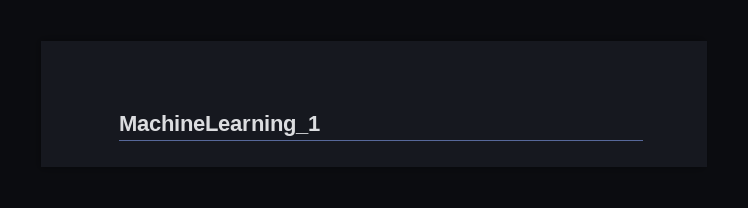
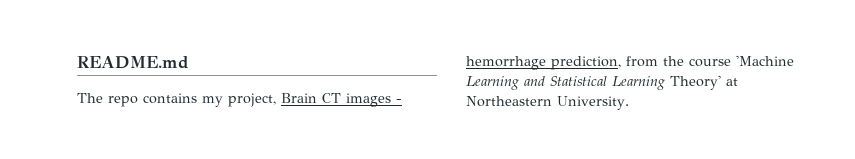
[119,115,320,136] MachineLearning_1 -> [77,56,189,69] [77,93,402,107] [466,55,794,70] [466,75,738,90] [466,96,629,110] README.md // The repo contains my project, Brain CT images - hemorrhage prediction, from the course 'Machine Learning and Statistical Learning Theory' at Northeastern University.

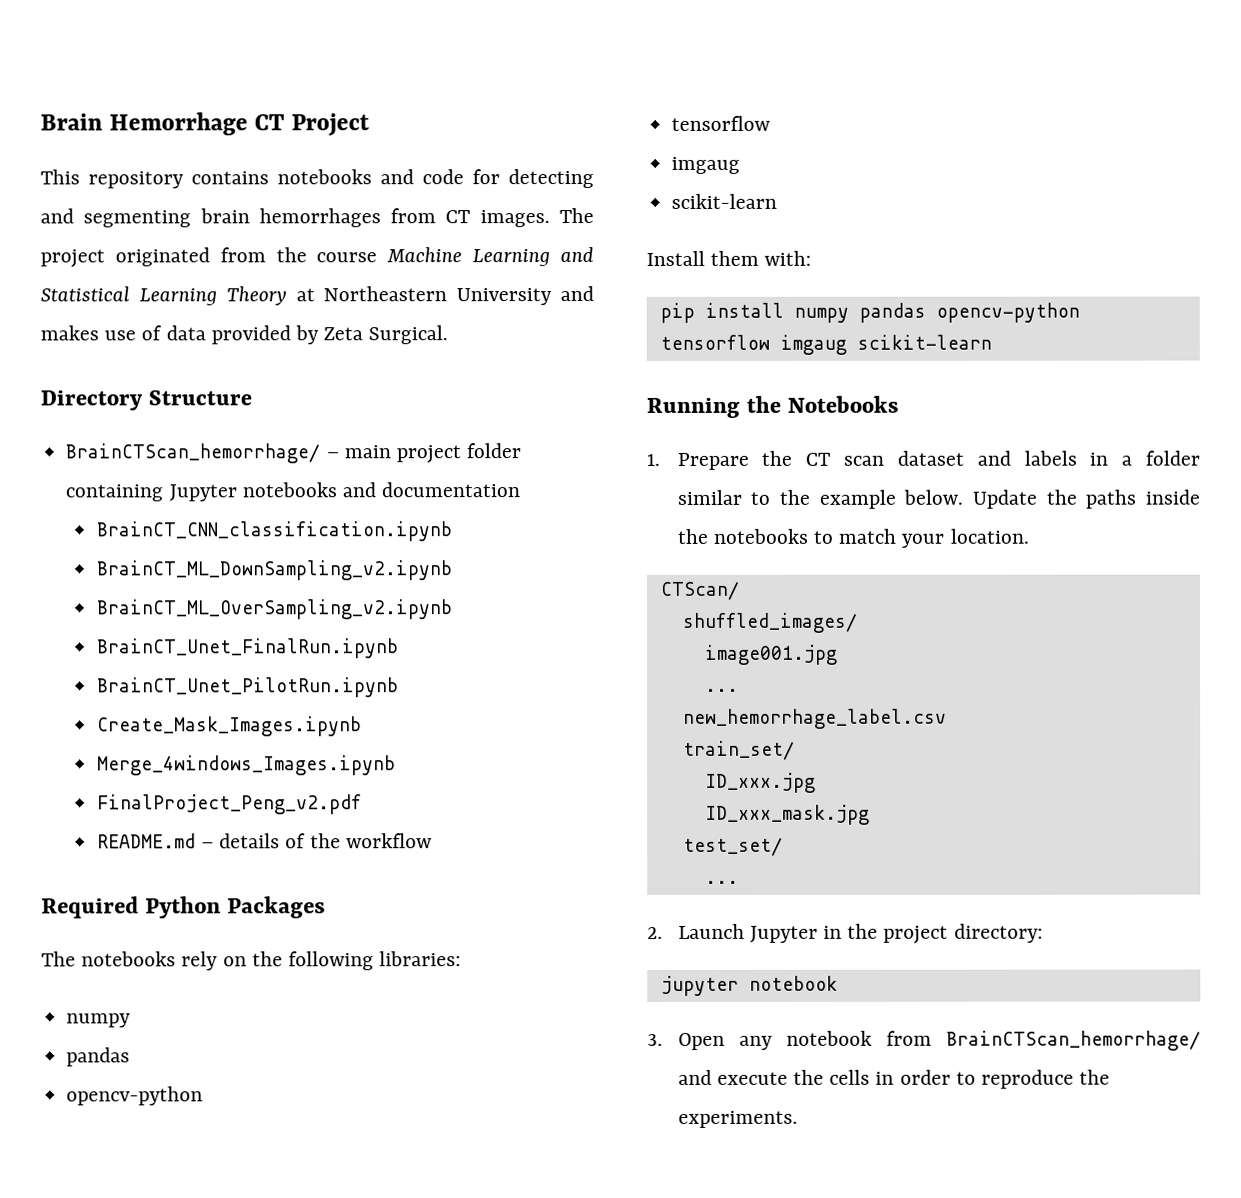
[77,56,189,69] [77,93,402,107] [466,56,621,70] README.md // The repo contains my project, Brain CT images - hemorrhage prediction, -> [40,112,371,137] [40,169,594,189] [40,208,594,228] [40,247,210,268] Brain Hemorrhage CT Project // This repository contains notebooks and code for detecting and segmenting brain hemorrhages from CT images. The project originated
[736,55,794,66] 'Machine -> [386,247,463,263] Machine
[670,75,721,90] Theory' -> [225,286,287,306] Theory
[557,96,629,110] University. -> [456,286,594,306] [40,325,449,345] [40,390,252,411] [65,443,522,464] [65,482,521,502] [95,521,452,542] [95,560,452,581] [96,599,453,620] [96,638,399,659] [96,677,399,698] [96,716,362,737] [96,755,396,776] [96,794,362,815] [96,833,432,849] [41,896,326,919] [41,951,462,971] [66,1013,132,1028] [66,1047,131,1067] [66,1086,204,1106] [671,115,771,131] [671,156,741,174] [671,193,778,209] [646,250,812,266] [659,302,1080,323] [659,334,992,355] [646,395,899,418] [646,450,1200,470] [676,489,1200,509] [676,528,1029,548] [659,581,740,600] [682,612,858,633] [704,644,838,665] [704,688,739,692] [682,708,947,729] [682,740,795,760] [704,772,816,793] [704,804,870,825] [682,837,783,856] [704,880,739,884] [647,923,1043,944] [660,975,838,996] [647,1030,1201,1051] [677,1069,1111,1089] [677,1110,798,1128] University and makes use of data provided by Zeta Surgical. // Directory Structure // BrainCTScan_hemorrhage/ – main project folder containing Jupyter notebooks and documentation // BrainCT_CNN_classification.ipynb // BrainCT_ML_DownSampling_v2.ipynb // BrainCT_ML_OverSampling_v2.ipynb // BrainCT_Unet_FinalRun.ipynb // BrainCT_Unet_PilotRun.ipynb // Create_Mask_Images.ipynb // Merge_4windows_Images.ipynb // FinalProject_Peng_v2.pdf // README.md – details of the workflow // Required Python Packages // The notebooks rely on the following libraries: // numpy // pandas // opencv-python // tensorflow // imgaug // scikit-learn // Install them with: // pip install numpy pandas opencv-python tensorflow imgaug scikit-learn // Running the Notebooks // 1. Prepare the CT scan dataset and labels in a folder similar to the example below. Update the paths inside the notebooks to match your location. // CTScan/ // shuffled_images/ // image001.jpg // ... // new_hemorrhage_label.csv // train_set/ // ID_xxx.jpg // ID_xxx_mask.jpg // test_set/ // ... // 2. Launch Jupyter in the project directory: // jupyter notebook // 3. Open any notebook from BrainCTScan_hemorrhage/ and execute the cells in order to reproduce the experiments.

